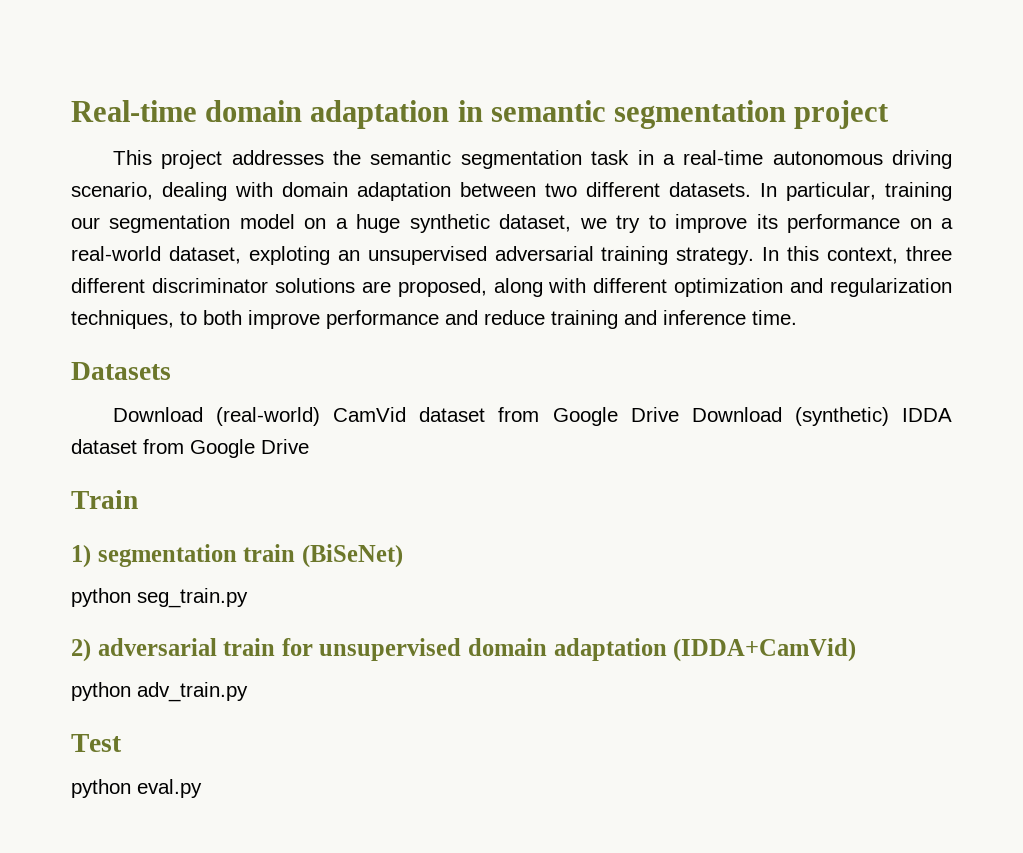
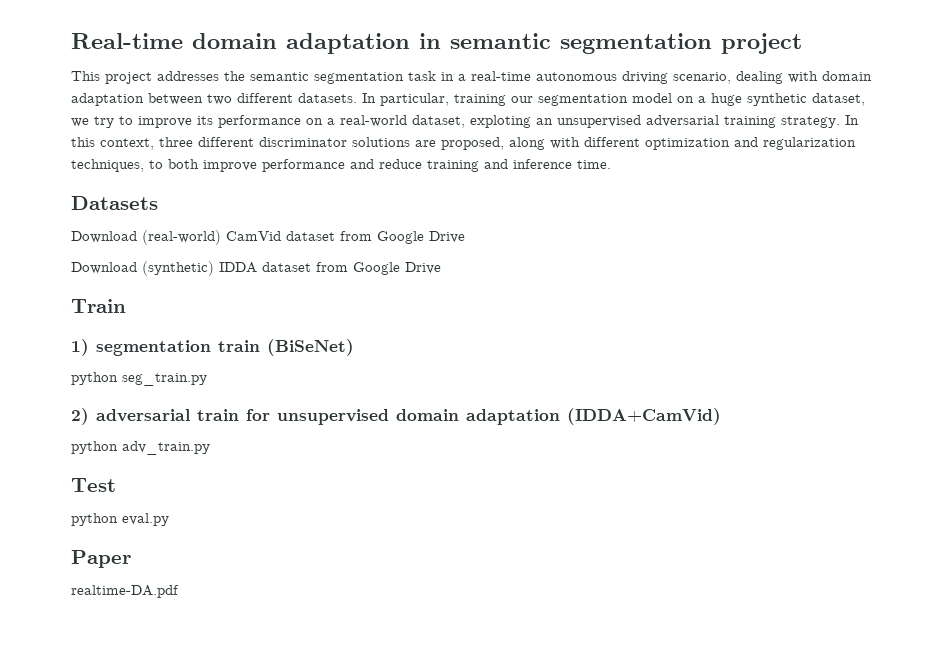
(679, 414) none -> (465, 237) //
(202, 788) none -> [71,550,131,568] [71,585,179,598] // Paper // realtime-DA.pdf

